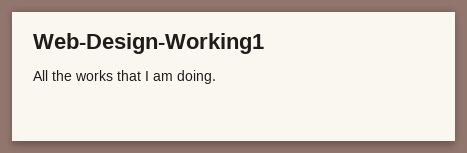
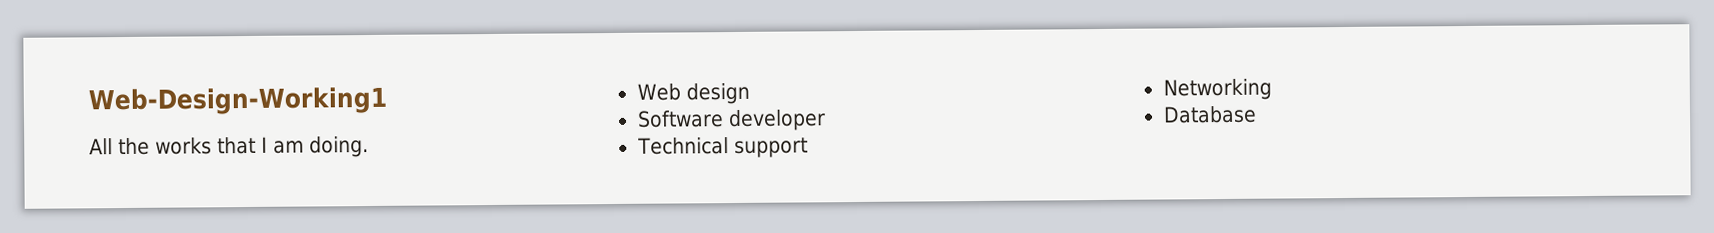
(216, 77) none -> [636,82,750,105] [636,109,826,132] [636,137,808,159] [1162,78,1272,101] [1162,105,1257,124] // Web design // Software developer // Technical support // Networking // Database

